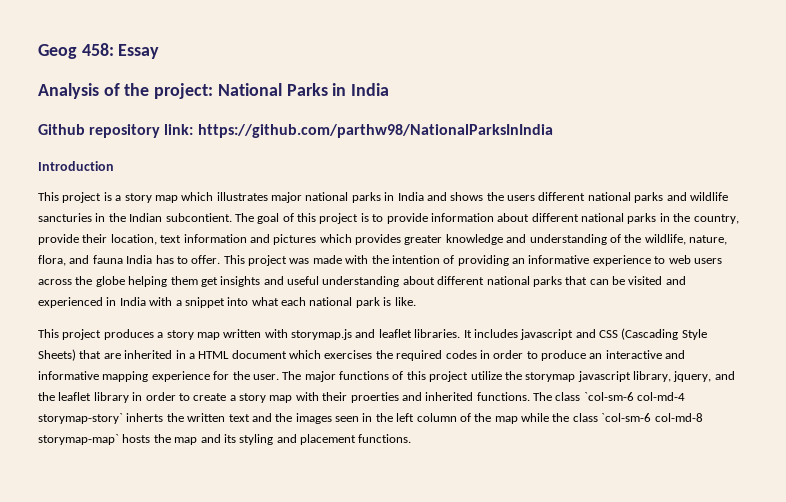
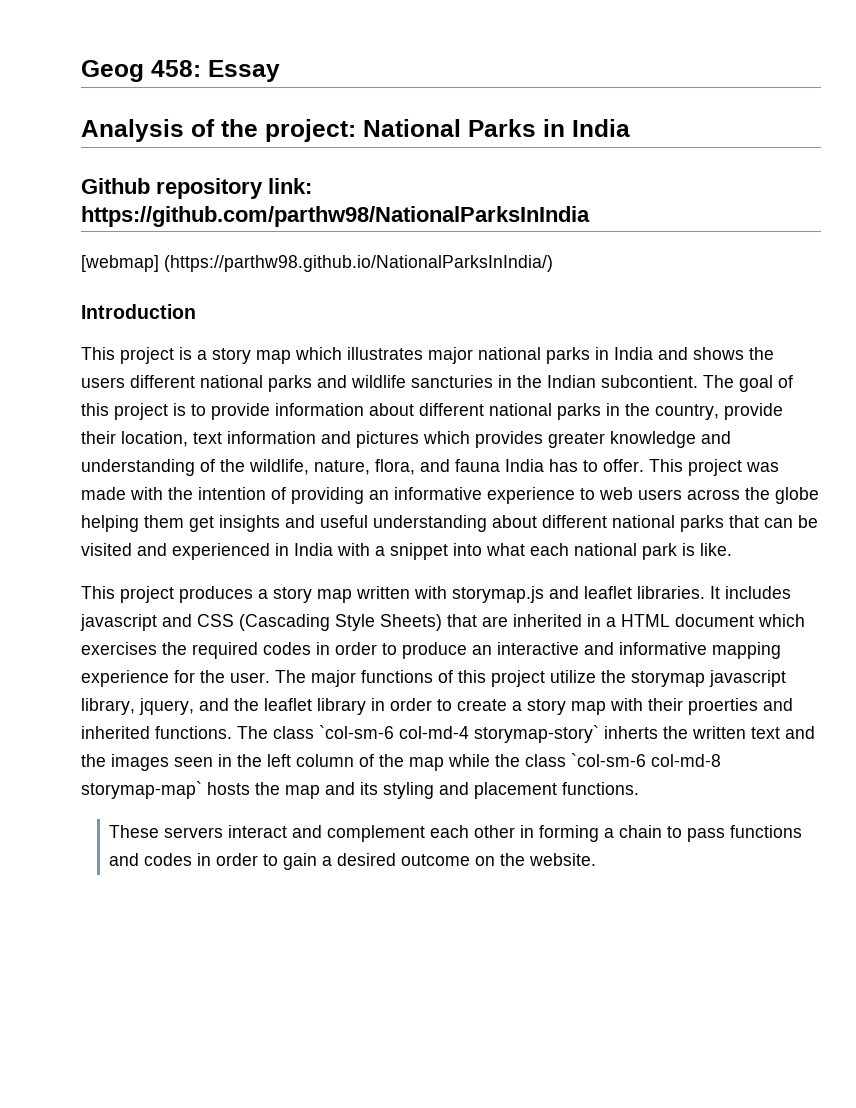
(553, 131) none -> [81,255,553,272] // [webmap] (https://parthw98.github.io/NationalParksInIndia/)
(412, 438) none -> [109,825,803,842] [109,853,597,870] // These servers interact and complement each other in forming a chain to pass functions and codes in order to gain a desired outcome on the website.

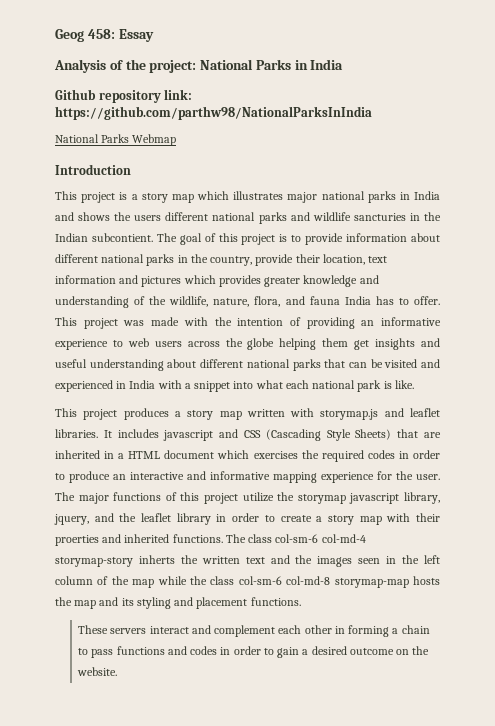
[81,255,553,272] [webmap] (https://parthw98.github.io/NationalParksInIndia/) -> [55,134,177,146] National Parks Webmap
[319,725,599,743] `col-sm-6 col-md-4 storymap-story` -> [275,534,366,543] [55,557,133,567] col-sm-6 col-md-4 storymap-story
[571,753,721,767] [81,781,202,799] `col-sm-6 col-md-8 storymap-map` -> [238,576,409,588] col-sm-6 col-md-8 storymap-map

